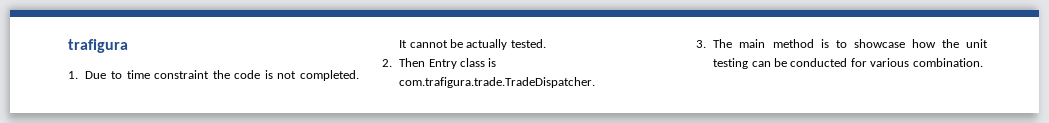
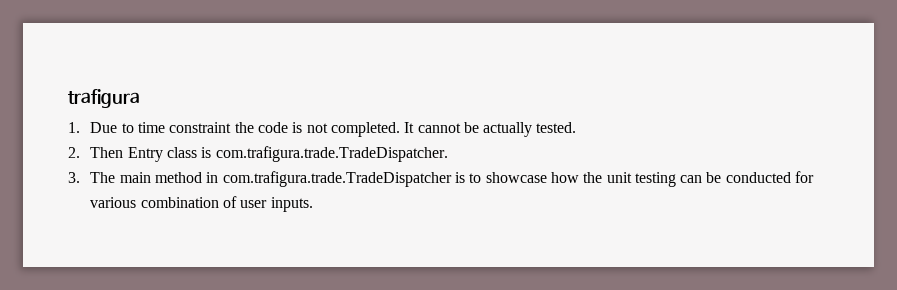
(814, 43) none -> [206,171,452,187] in com.trafigura.trade.TradeDispatcher
[912,58,983,67] combination. -> [140,196,313,212] combination of user inputs.

